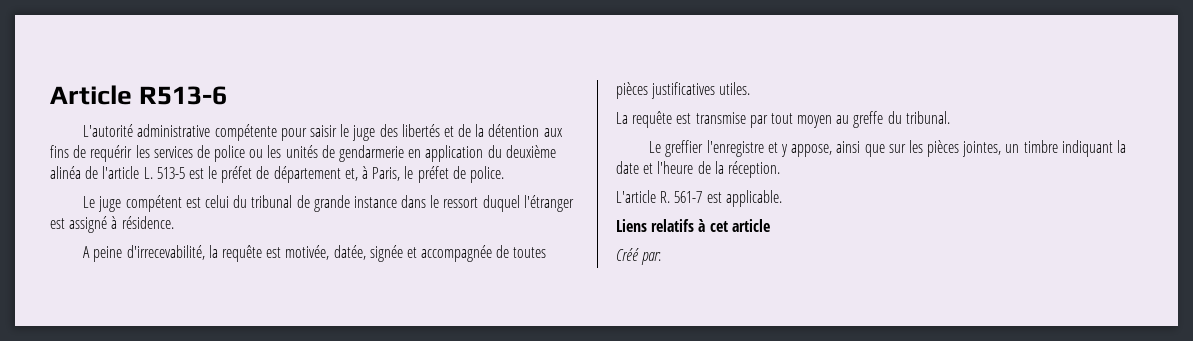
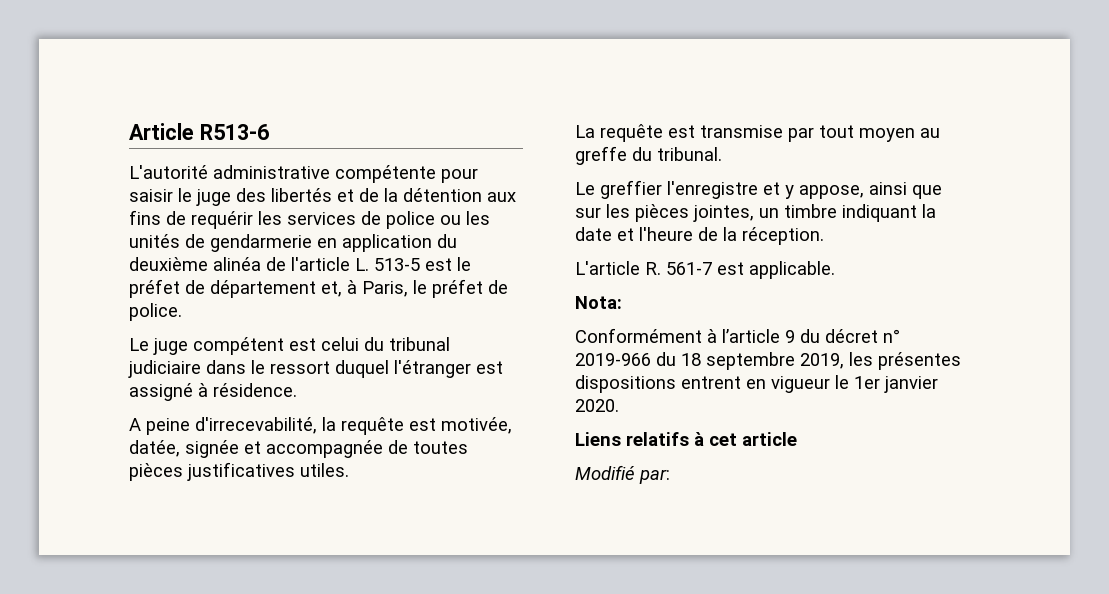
[296,195,397,212] de grande instance -> [128,360,201,378] judiciaire
(782, 198) none -> [575,296,622,309] [575,328,900,343] [575,352,961,370] [575,375,938,393] [575,399,619,412] // Nota: // Conformément à l’article 9 du décret n° 2019-966 du 18 septembre 2019, les présentes dispositions entrent en vigueur le 1er janvier 2020.
[616,248,639,261] Créé -> [575,465,635,480] Modifié

